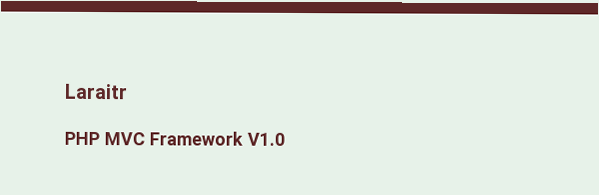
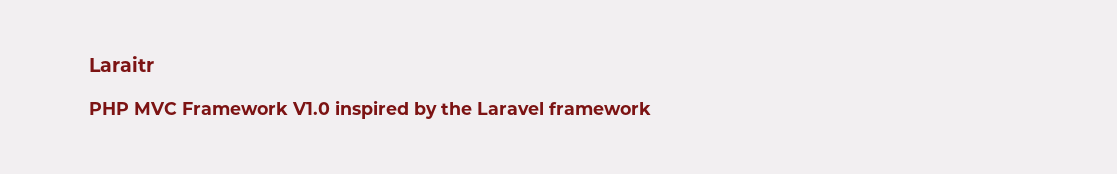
(285, 139) none -> [335,100,651,119] inspired by the Laravel framework

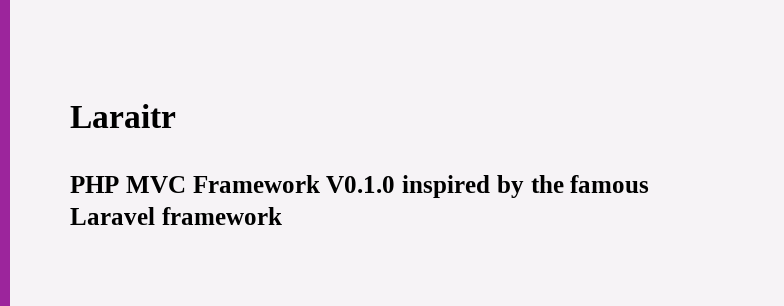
[292,102,330,115] V1.0 -> [326,176,396,193] V0.1.0
(472, 108) none -> [570,175,650,193] famous

